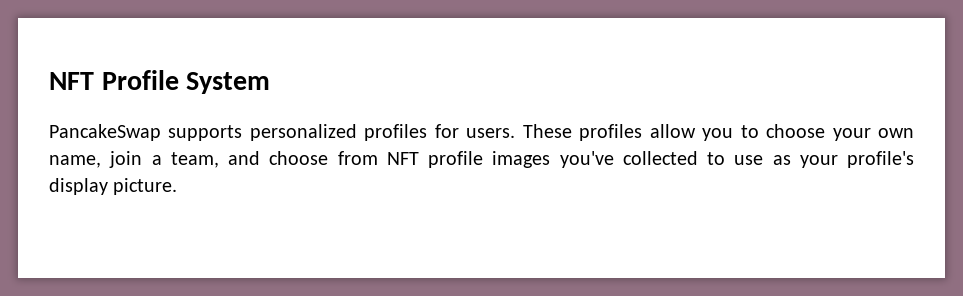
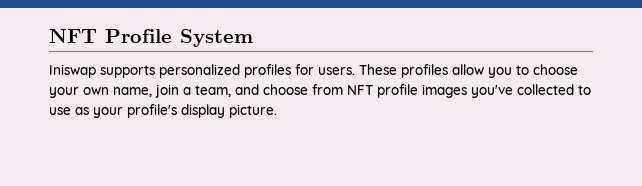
[49,124,161,141] PancakeSwap -> [49,64,96,78] Iniswap

